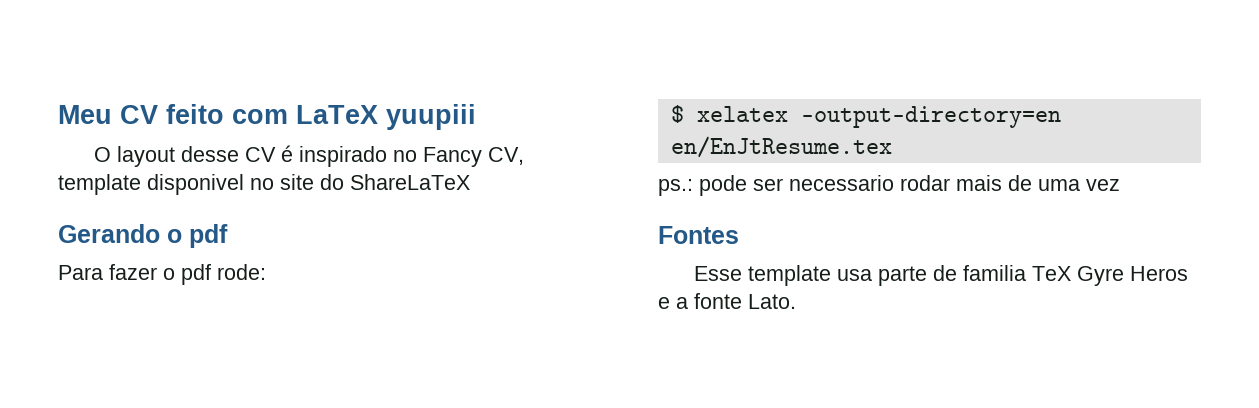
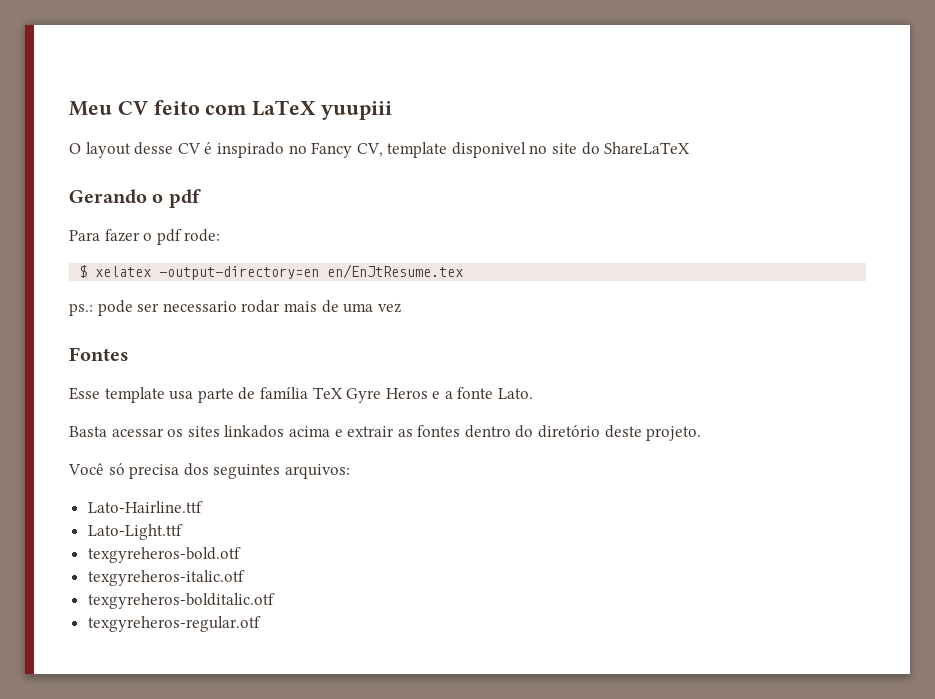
[963,265,1027,281] familia -> [259,387,308,399] família
(796, 301) none -> [69,425,702,441] [68,463,350,479] [87,501,203,513] [87,524,183,540] [87,547,241,563] [87,570,245,586] [87,593,275,609] [87,616,261,632] // Basta acessar os sites linkados acima e extrair as fontes dentro do diretório deste projeto. // Você só precisa dos seguintes arquivos: // Lato-Hairline.ttf // Lato-Light.ttf // texgyreheros-bold.otf // texgyreheros-italic.otf // texgyreheros-bolditalic.otf // texgyreheros-regular.otf

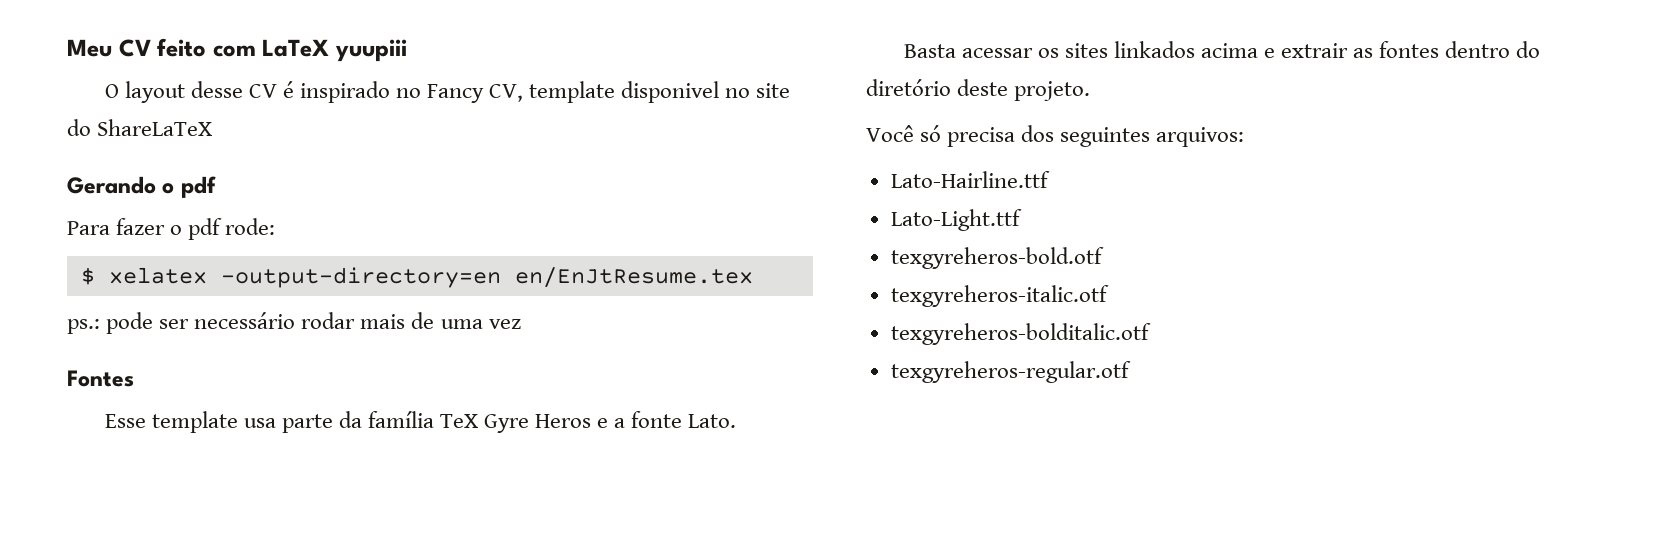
[162,301,237,312] necessario -> [194,312,296,329] necessário
[238,387,256,400] de -> [338,411,362,428] da

